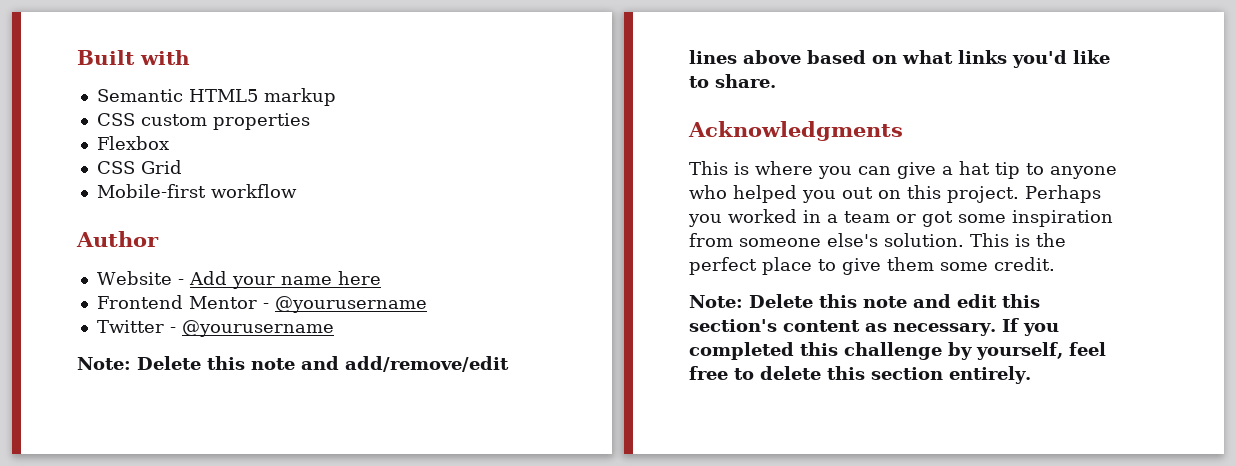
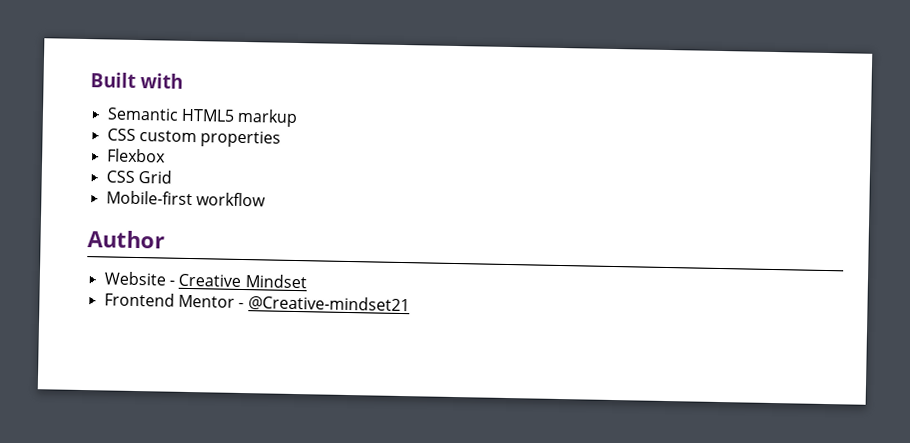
[188,271,381,289] Add your name here -> [178,273,307,289] Creative Mindset
[274,296,427,313] [96,320,334,337] [77,356,509,372] [689,50,1110,68] [689,74,776,88] [688,121,903,141] [689,161,1117,179] [689,185,1101,203] [688,209,1113,227] [689,233,1066,247] [689,257,1055,275] [689,294,1040,308] [689,318,1059,336] [689,342,1106,360] [689,366,1031,384] @yourusername // Twitter - @yourusername // Note: Delete this note and add/remove/edit lines above based on what links you'd like to share. // Acknowledgments // This is where you can give a hat tip to anyone who helped you out on this project. Perhaps you worked in a team or got some inspiration from someone else's solution. This is the perfect place to give them some credit. // Note: Delete this note and edit this section's content as necessary. If you completed this challenge by yourself, feel free to delete this section entirely. -> [247,295,410,313] @Creative-mindset21

